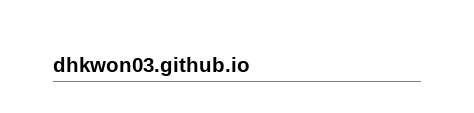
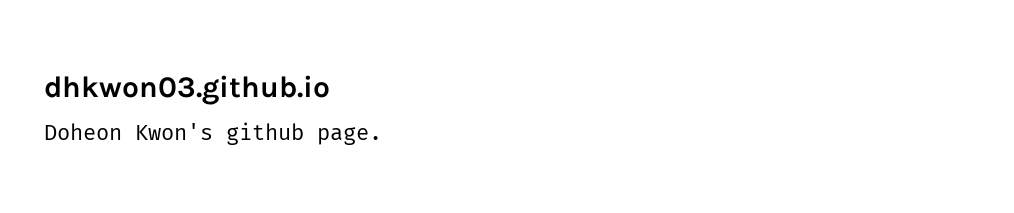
(250, 66) none -> [44,122,382,145] // Doheon Kwon's github page.

